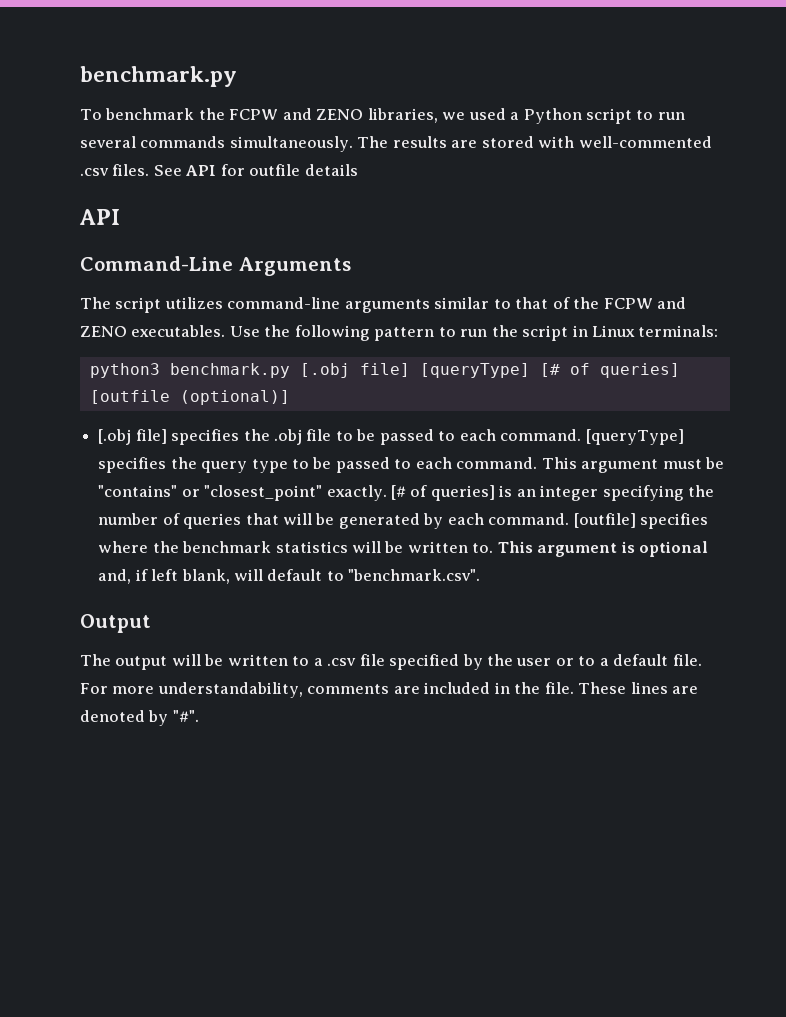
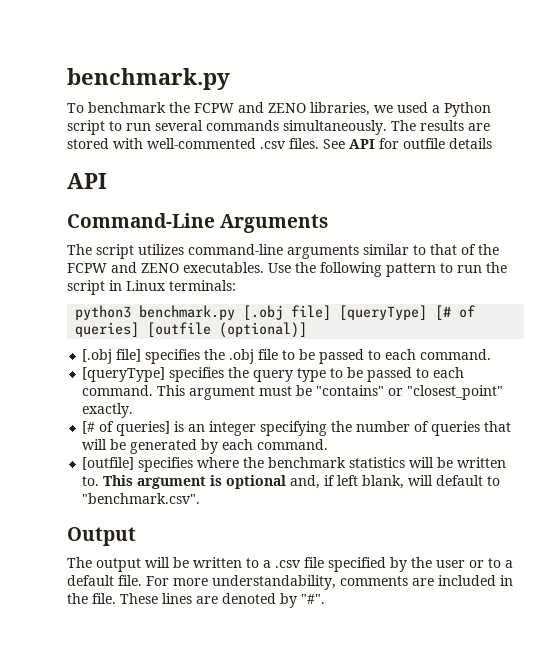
(582, 435) none -> (492, 354) //
(387, 493) none -> (134, 410) //
(570, 519) none -> (329, 444) //

